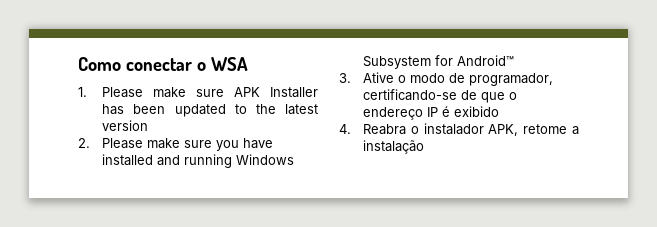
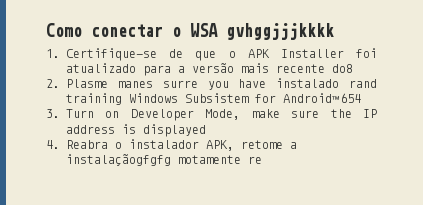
(248, 64) none -> [226,23,334,40] gvhggjjjkkkk
[102,87,318,98] [102,104,318,117] [102,120,149,131] [78,138,274,151] [102,154,295,168] [363,55,515,69] [339,72,554,86] [363,89,518,103] [363,106,500,120] Please make sure APK Installer has been updated to the latest version // 2. Please make sure you have installed and running Windows Subsystem for Android™ // 3. Ative o modo de programador, certificando-se de que o endereço IP é exibido -> [65,48,377,61] [65,63,353,76] [46,78,377,90] [65,93,361,105] [46,109,377,121] [65,124,206,137] Certifique-se de que o APK Installer foi atualizado para a versão mais recente do8 // 2. Plasme manes surre you have instalado rand training Windows Subsistem for Android™654 // 3. Turn on Developer Mode, make sure the IP address is displayed
[363,140,425,154] instalação -> [65,154,262,166] instalaçãogfgfg motamente re

